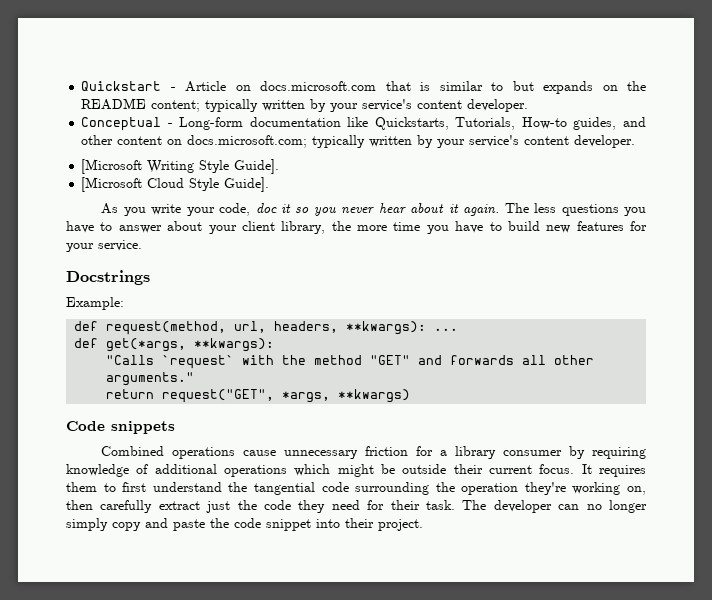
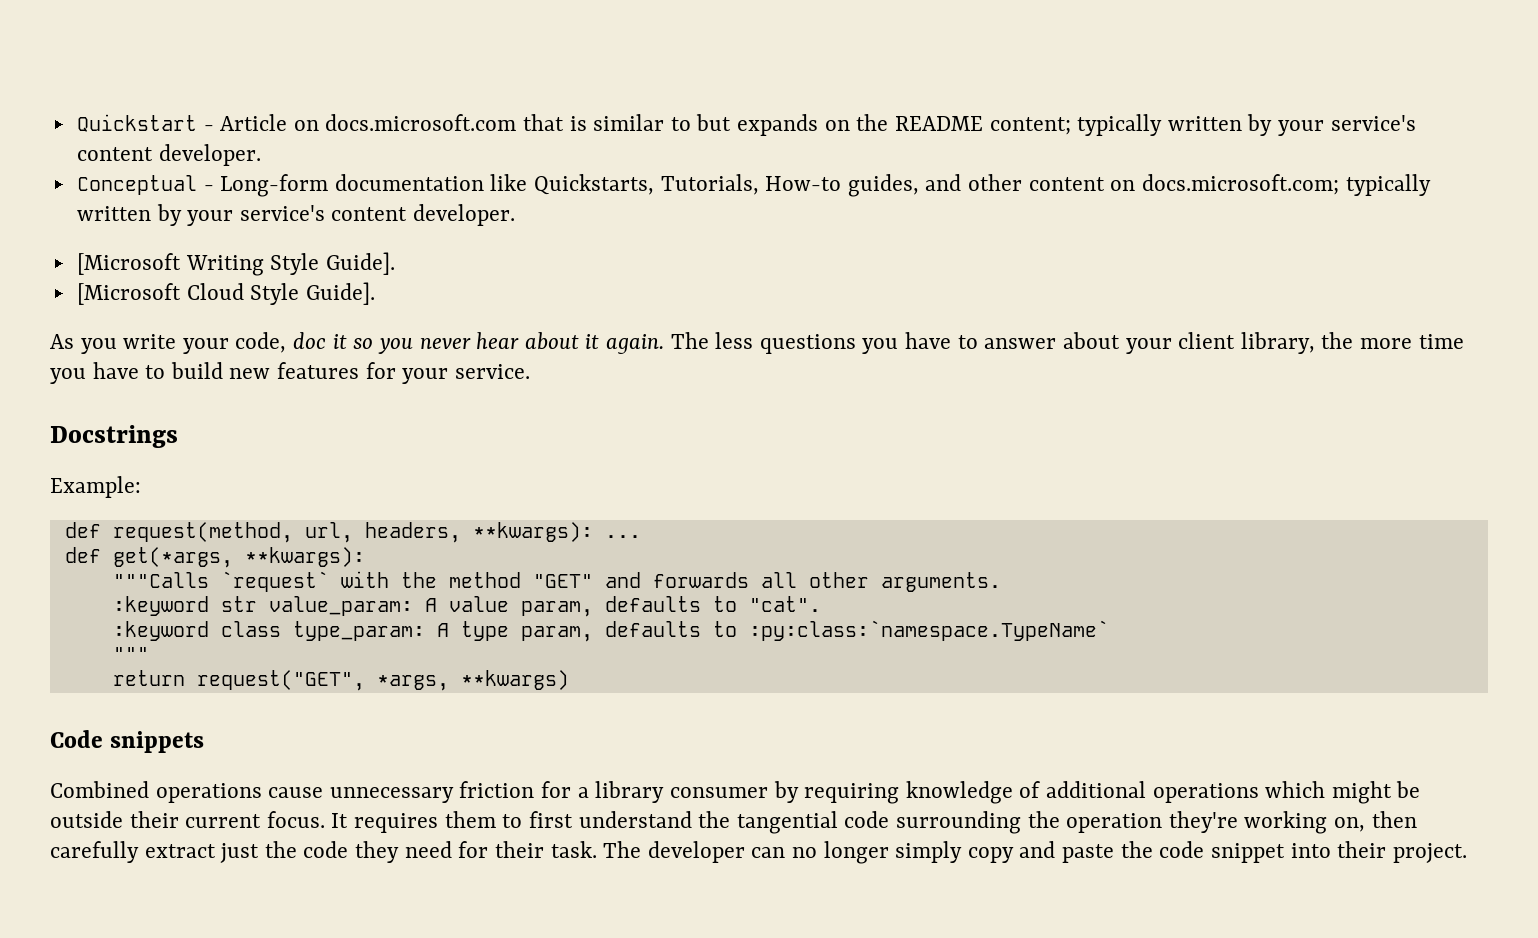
[106,355,155,365] "Calls -> [112,572,209,588] """Calls
[106,372,195,386] arguments." -> [880,572,1001,592] [112,596,821,617] [112,620,1109,642] [112,647,149,661] arguments. // :keyword str value_param: A value param, defaults to "cat". // :keyword class type_param: A type param, defaults to :py:class:`namespace.TypeName` // """

